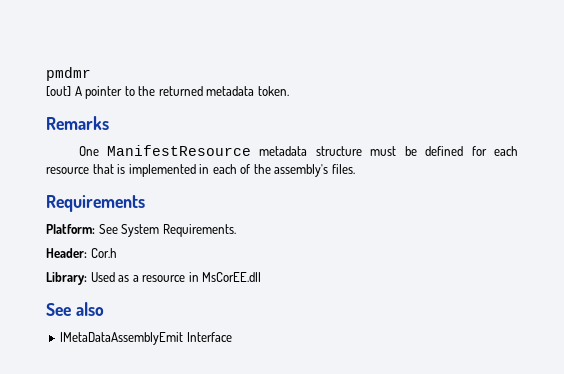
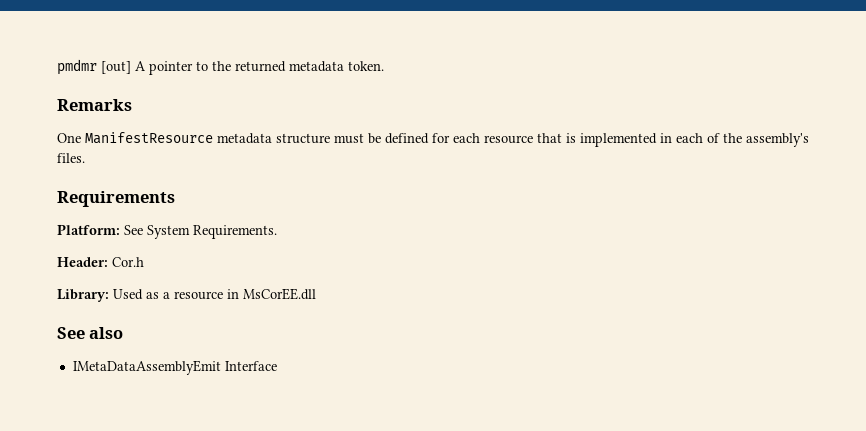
(91, 74) // -> (97, 67) none

